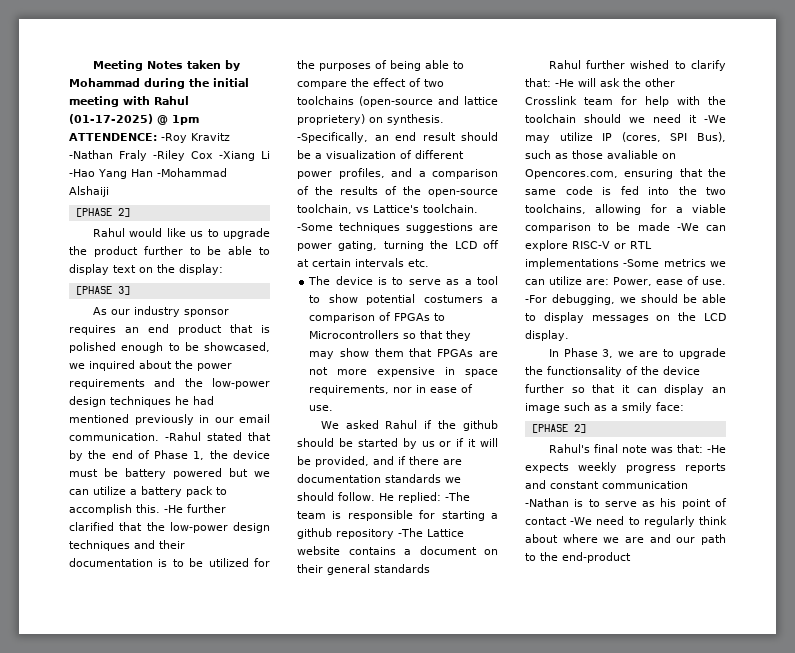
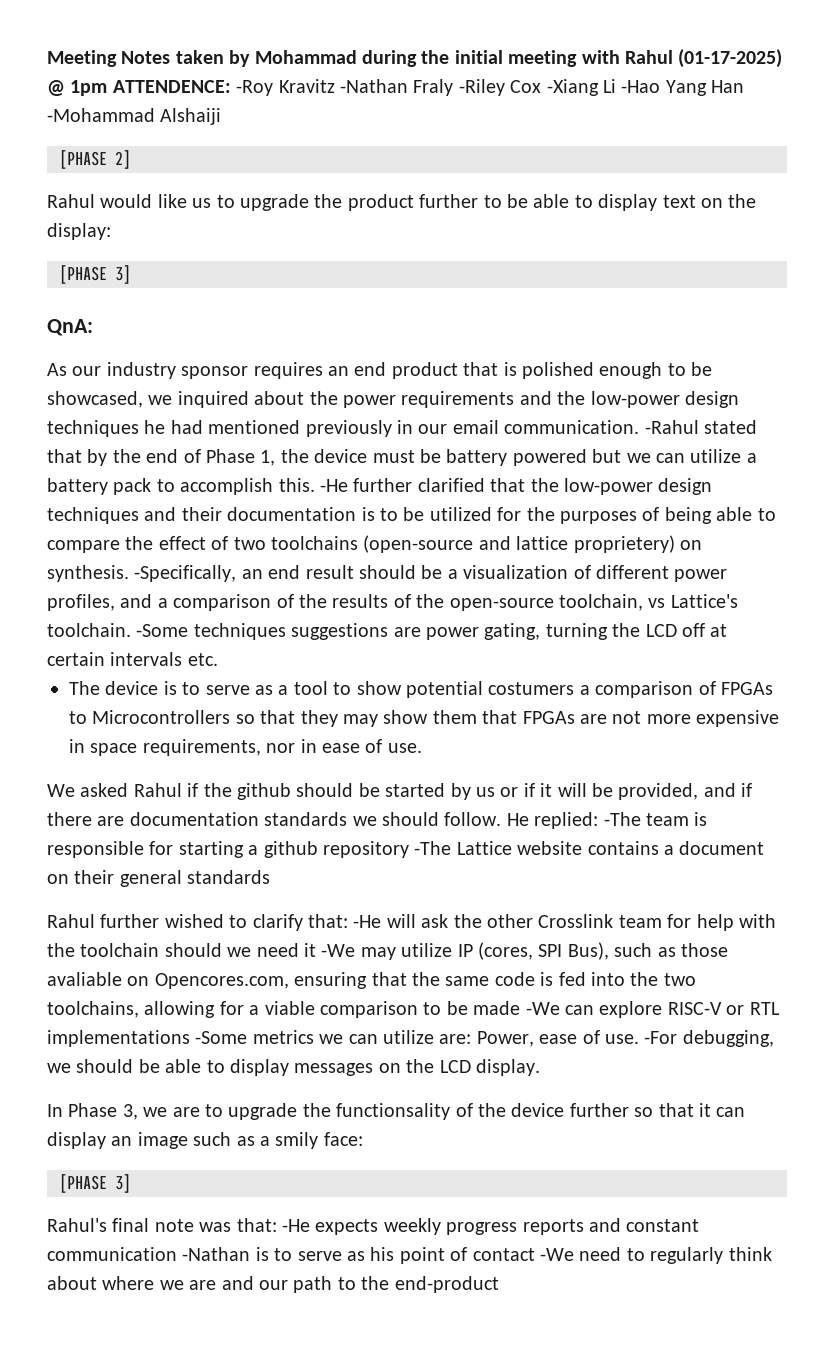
(130, 290) none -> [47,319,93,336] // QnA:
[573,424,586,433] 2] -> [115,1174,131,1193] 3]

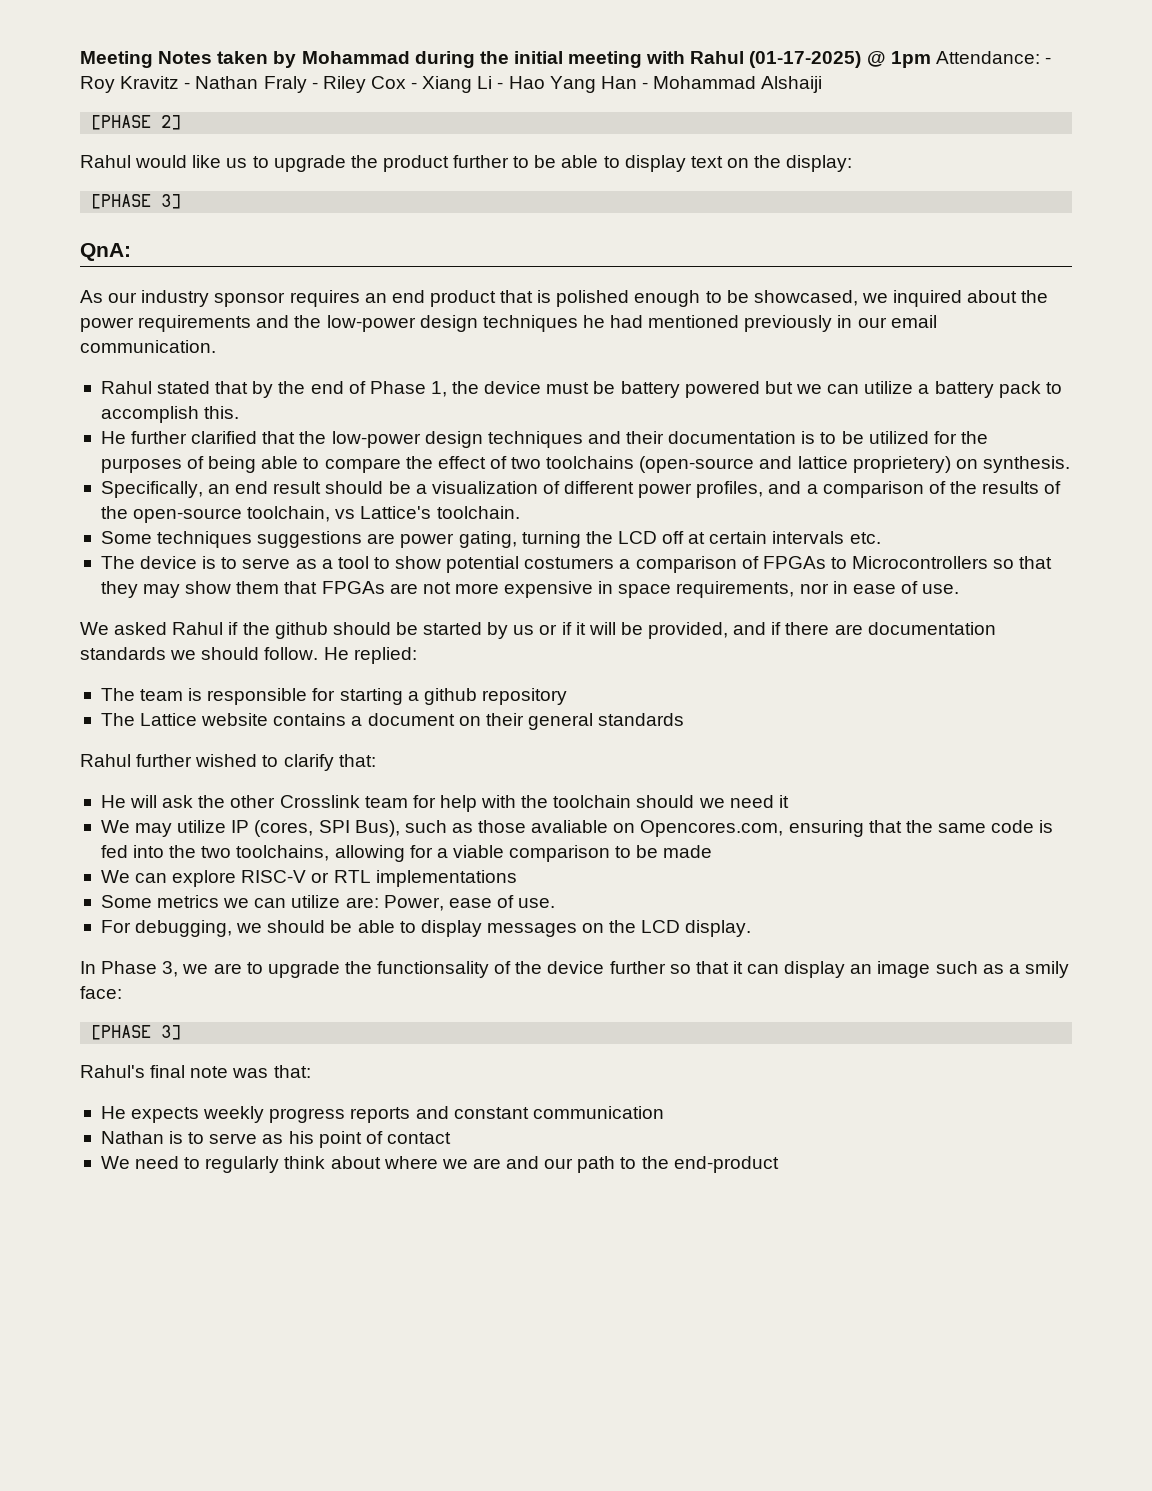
[112,79,745,96] [47,108,155,122] ATTENDENCE: -Roy Kravitz -Nathan Fraly -Riley Cox -Xiang Li -Hao Yang Han -Mohammad -> [935,51,1051,64] [80,76,757,93] Attendance: - Roy Kravitz - Nathan Fraly - Riley Cox - Xiang Li - Hao Yang Han - Mohammad
[644,420,699,434] -Rahul -> [100,381,152,394] // Rahul
[320,479,348,492] -He -> [100,431,126,444] // He
[134,565,237,582] -Specifically, -> [100,481,203,498] // Specifically,
[136,624,189,637] -Some -> [100,531,152,544] // Some
[603,812,641,826] -The -> [100,688,135,701] // The
[414,841,452,855] -The -> [100,713,135,726] // The
[353,915,382,928] -He -> [100,795,126,808] // He
[321,944,356,957] -We -> [100,820,130,833] // We
[525,1002,560,1015] -We -> [100,870,130,883] // We
[195,1031,248,1044] -Some -> [100,895,152,908] // Some
[644,1031,678,1044] -For -> [100,920,131,933] // For
[282,1219,310,1232] -He -> [100,1106,126,1119] // He
[182,1247,251,1261] -Nathan -> [100,1131,164,1144] // Nathan
[539,1248,574,1261] -We -> [100,1156,130,1169] // We

